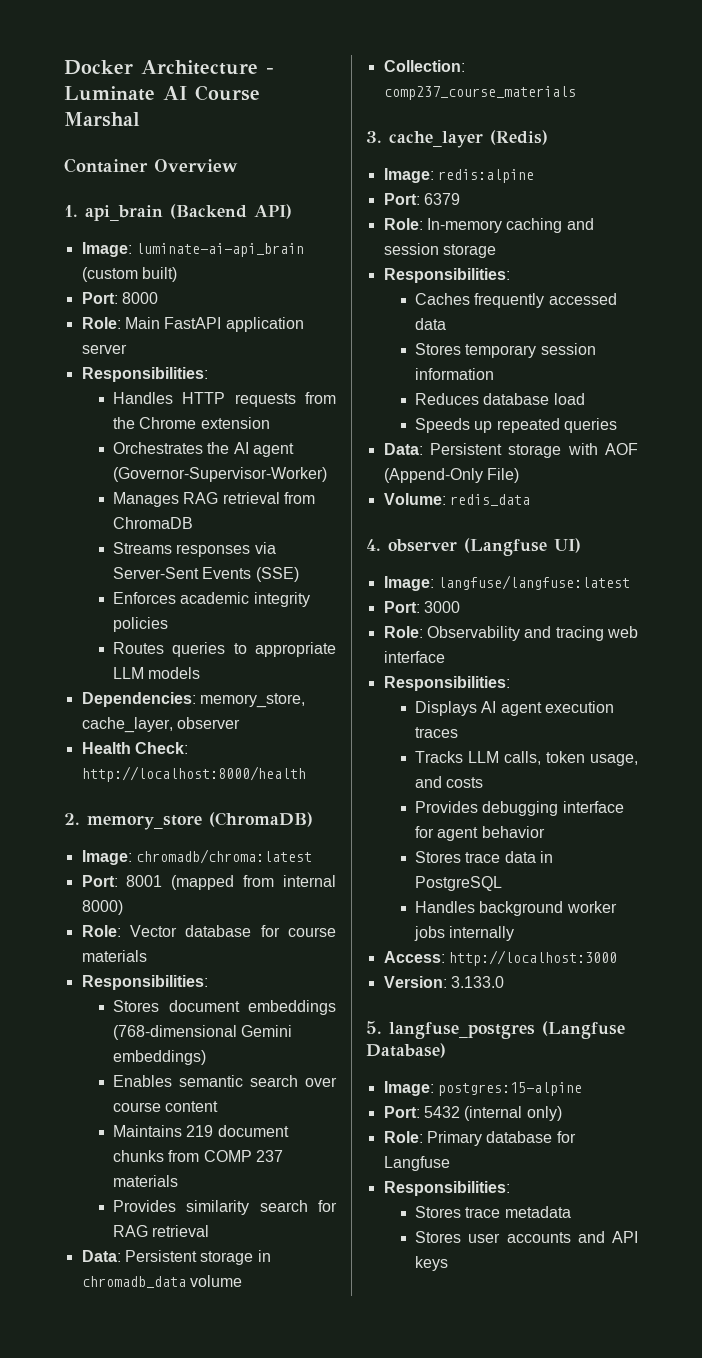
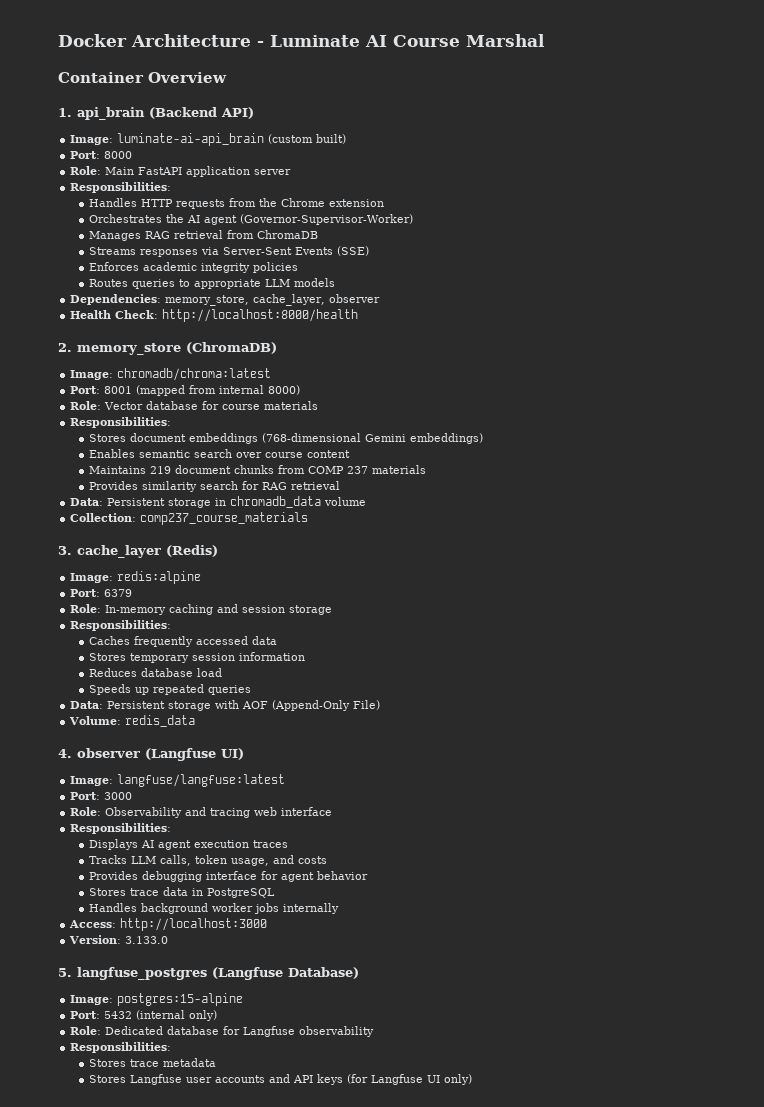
[426,1131,482,1146] Primary -> [105,1026,164,1035] Dedicated
(450, 1163) none -> [299,1026,375,1037] observability
(462, 1237) none -> [130,1074,183,1085] Langfuse
(449, 1263) none -> [347,1074,473,1085] (for Langfuse UI only)

